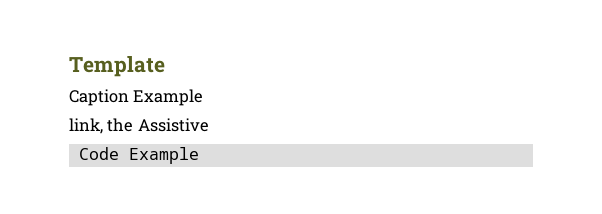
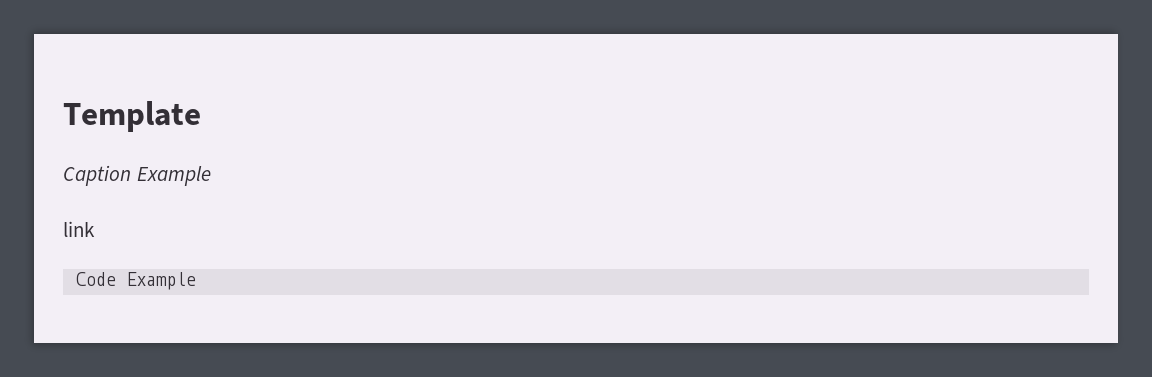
[69,118,209,134] link, the Assistive -> [63,221,95,237] link

